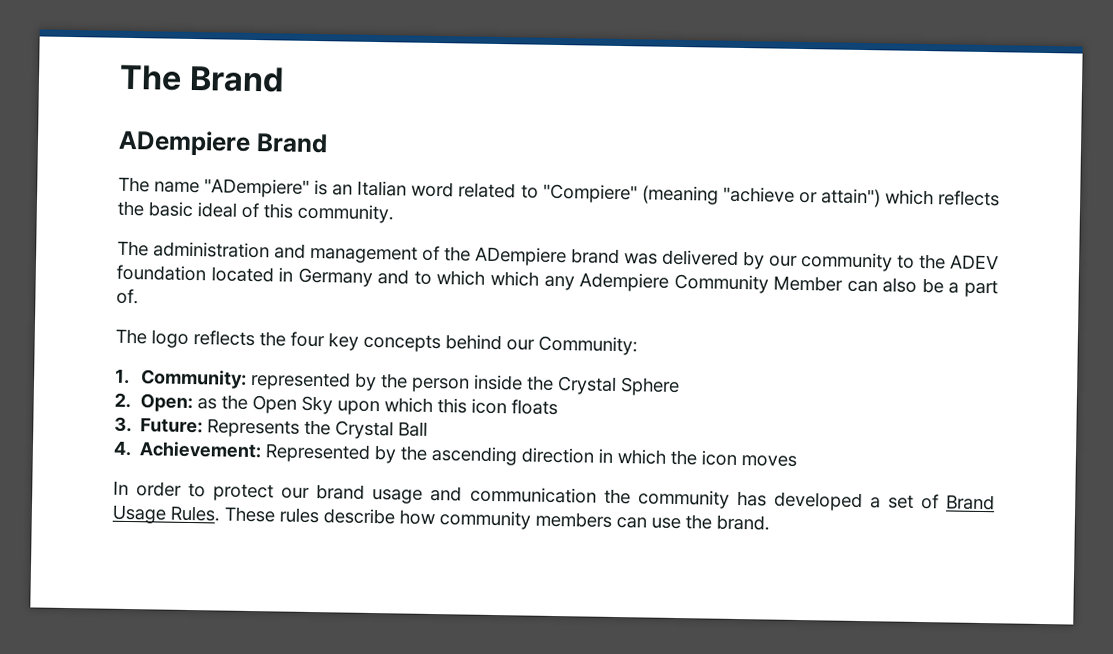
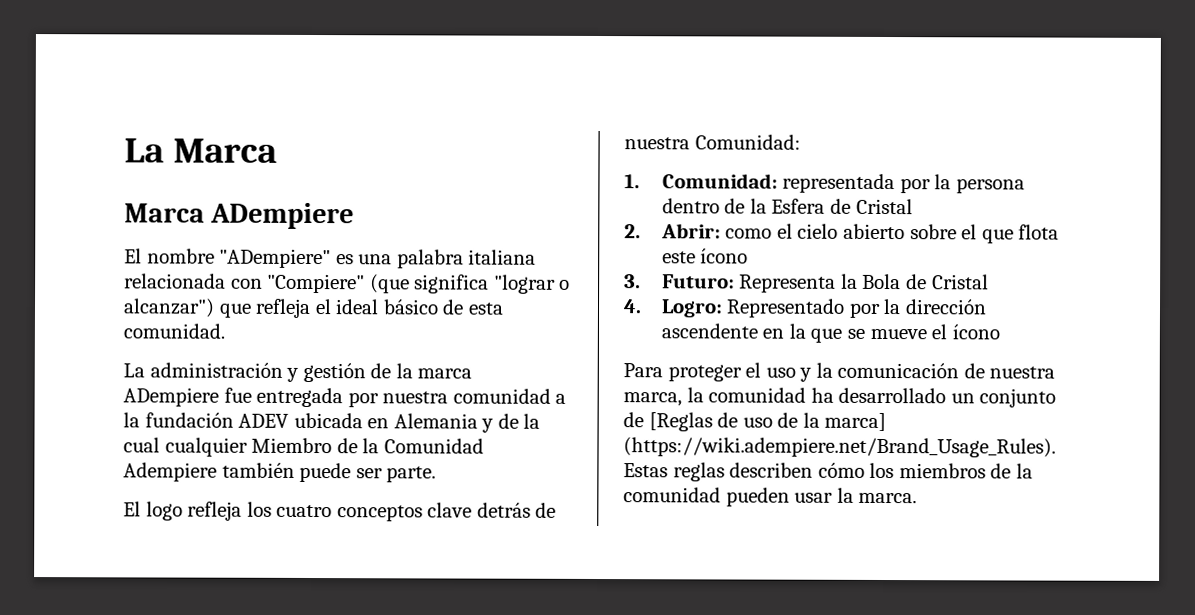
[119,64,285,93] [118,129,328,156] [118,176,1001,208] [117,200,394,224] [117,240,999,272] [116,264,998,298] [116,288,139,305] [115,328,638,356] [115,368,680,397] [114,392,558,416] [114,416,429,440] [113,440,798,467] [113,480,995,512] [112,504,770,531] The Brand // ADempiere Brand // The name "ADempiere" is an Italian word related to "Compiere" (meaning "achieve or attain") which reflects the basic ideal of this community. // The administration and management of the ADempiere brand was delivered by our community to the ADEV foundation located in Germany and to which which any Adempiere Community Member can also be a part of. // The logo reflects the four key concepts behind our Community: // 1. Community: represented by the person inside the Crystal Sphere // 2. Open: as the Open Sky upon which this icon floats // 3. Future: Represents the Crystal Ball // 4. Achievement: Represented by the ascending direction in which the icon moves // In order to protect our brand usage and communication the community has developed a set of Brand Usage Rules. These rules describe how community members can use the brand. -> [124,138,277,163] [124,202,355,230] [124,248,537,269] [124,273,571,294] [123,298,504,318] [123,323,225,339] [123,362,473,383] [123,387,567,408] [123,412,541,433] [123,437,484,457] [123,462,437,483] [123,501,557,522] [624,134,801,150] [624,173,1025,194] [661,198,913,215] [624,223,1060,244] [661,248,749,264] [624,273,989,293] [623,298,987,318] [660,323,1000,343] [623,362,1056,382] [623,387,1057,408] [623,412,887,432] [623,437,1056,458] [623,462,1033,482] [623,487,918,507] La Marca // Marca ADempiere // El nombre "ADempiere" es una palabra italiana relacionada con "Compiere" (que significa "lograr o alcanzar") que refleja el ideal básico de esta comunidad. // La administración y gestión de la marca ADempiere fue entregada por nuestra comunidad a la fundación ADEV ubicada en Alemania y de la cual cualquier Miembro de la Comunidad Adempiere también puede ser parte. // El logo refleja los cuatro conceptos clave detrás de nuestra Comunidad: // 1. Comunidad: representada por la persona dentro de la Esfera de Cristal // 2. Abrir: como el cielo abierto sobre el que flota este ícono // 3. Futuro: Representa la Bola de Cristal // 4. Logro: Representado por la dirección ascendente en la que se mueve el ícono // Para proteger el uso y la comunicación de nuestra marca, la comunidad ha desarrollado un conjunto de [Reglas de uso de la marca] (https://wiki.adempiere.net/Brand_Usage_Rules). Estas reglas describen cómo los miembros de la comunidad pueden usar la marca.

